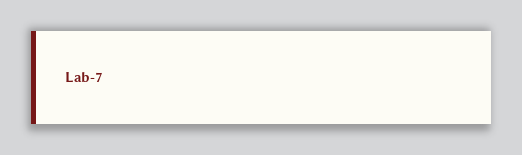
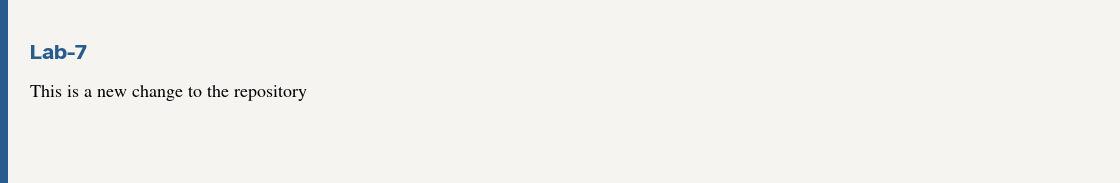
(102, 77) none -> [30,85,307,101] // This is a new change to the repository

